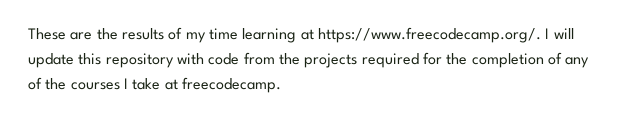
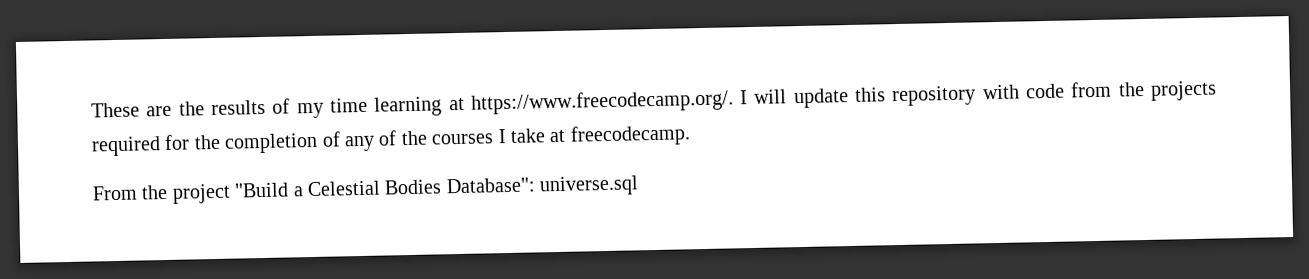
(281, 85) none -> [92,175,640,204] // From the project "Build a Celestial Bodies Database": universe.sql

